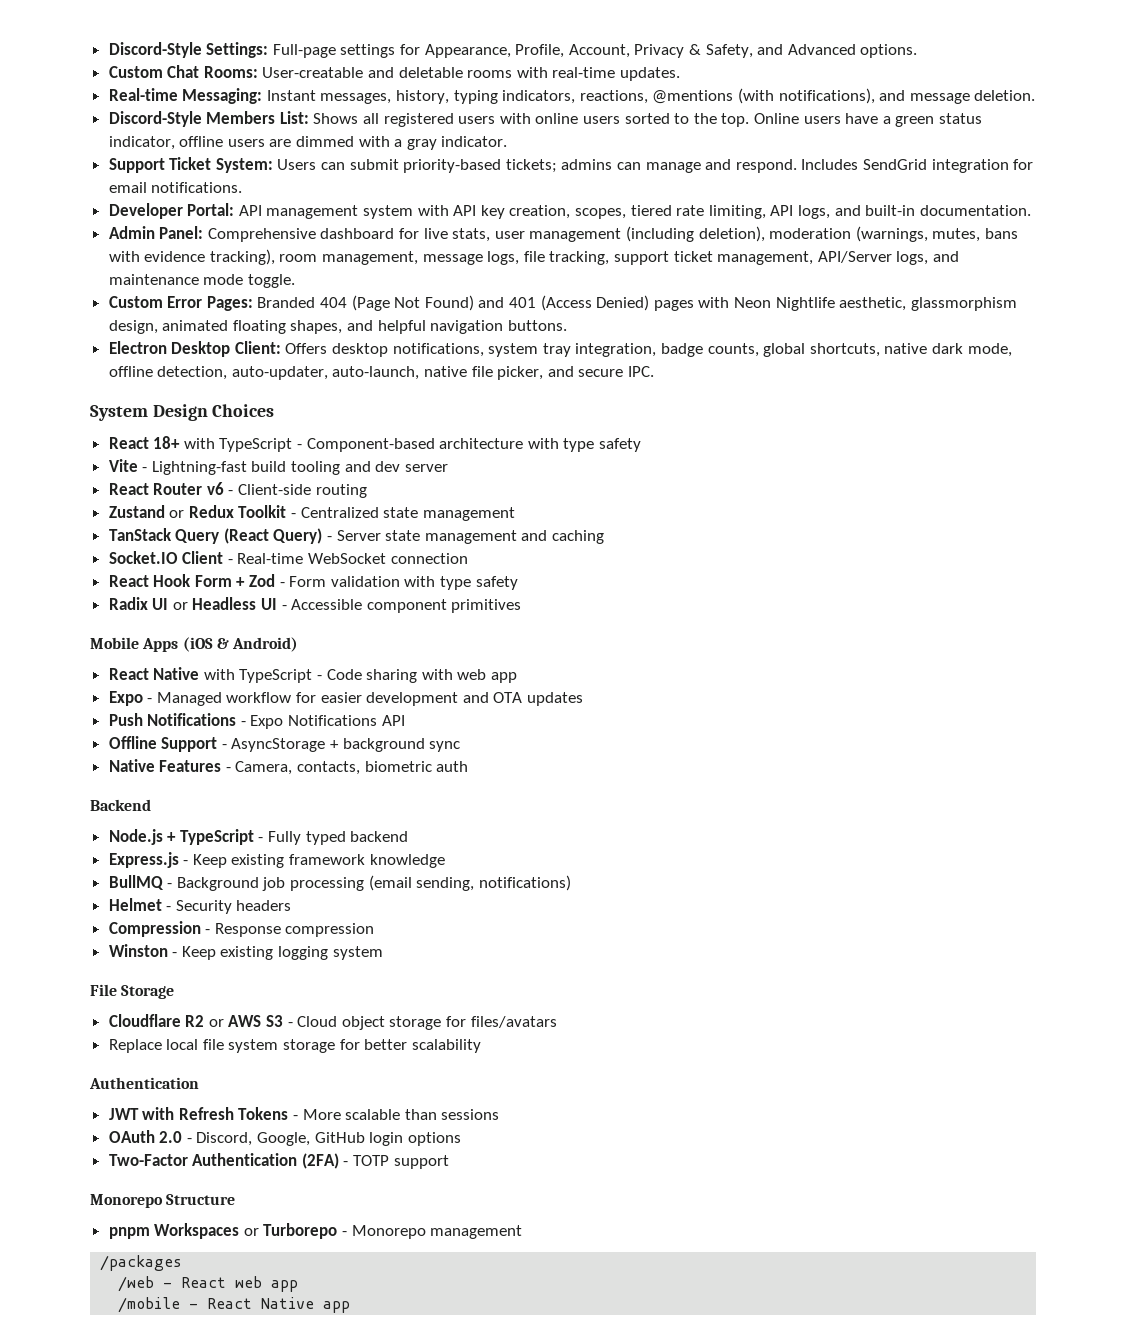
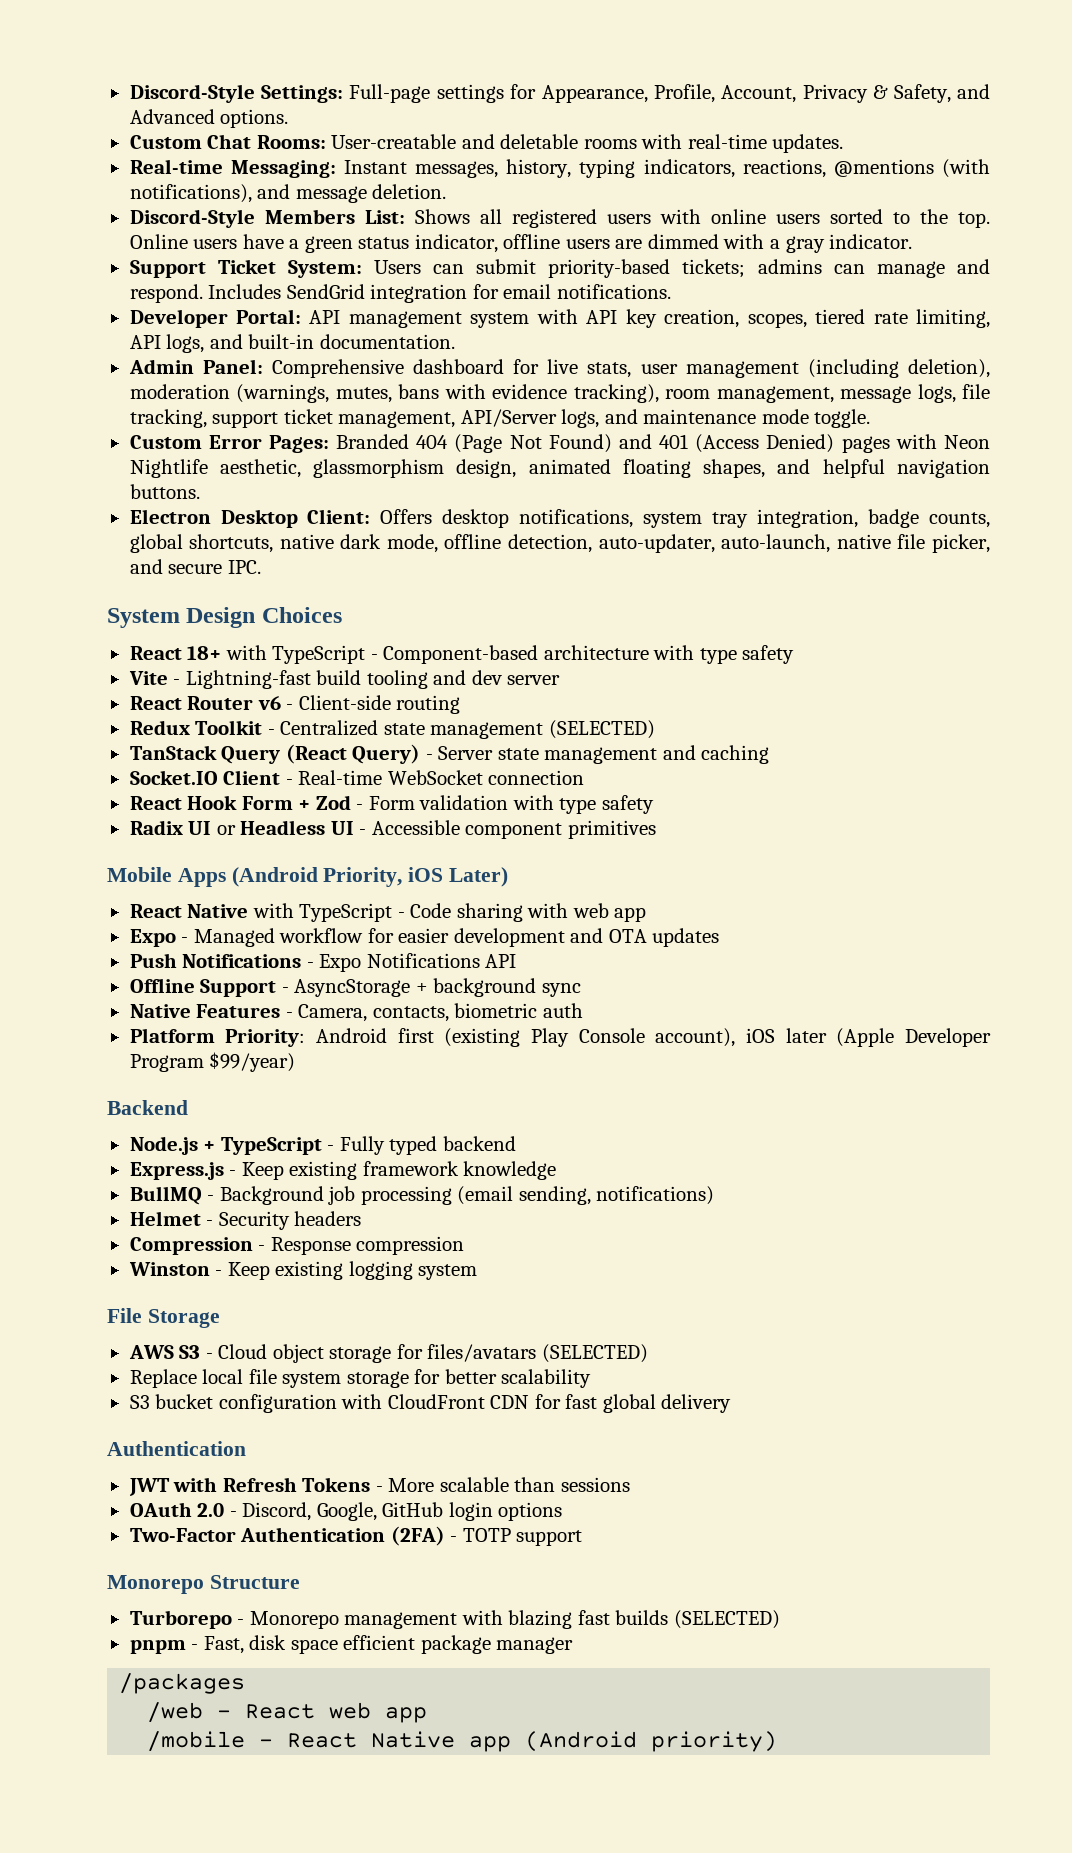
[108,505,185,518] Zustand or -> (461, 704) none
(515, 514) none -> [548,720,655,739] (SELECTED)
[182,637,299,652] (iOS & Android) -> [231,867,509,887] (Android Priority, iOS Later)
(469, 766) none -> [129,1028,991,1047] [129,1052,296,1072] // Platform Priority: Android first (existing Play Console account), iOS later (Apple Developer Program $99/year)
[108,1014,224,1027] Cloudflare R2 or -> (220, 1318) none
(557, 1022) none -> [541,1344,648,1363] (SELECTED)
(481, 1046) none -> [129,1394,732,1413] // S3 bucket configuration with CloudFront CDN for fast global delivery
[108,1223,259,1239] pnpm Workspaces or -> (300, 1582) none
(523, 1232) none -> [461,1610,780,1629] [129,1635,574,1654] with blazing fast builds (SELECTED) // pnpm - Fast, disk space efficient package manager
(351, 1307) none -> [525,1731,778,1752] (Android priority)

